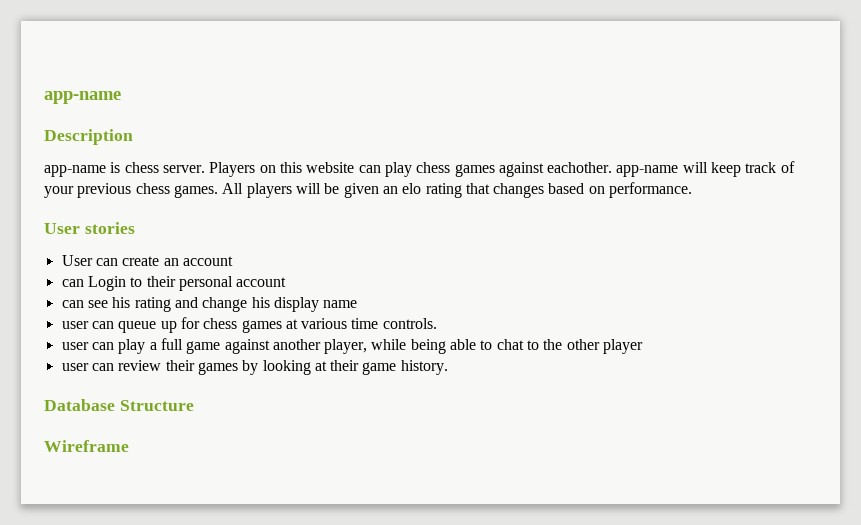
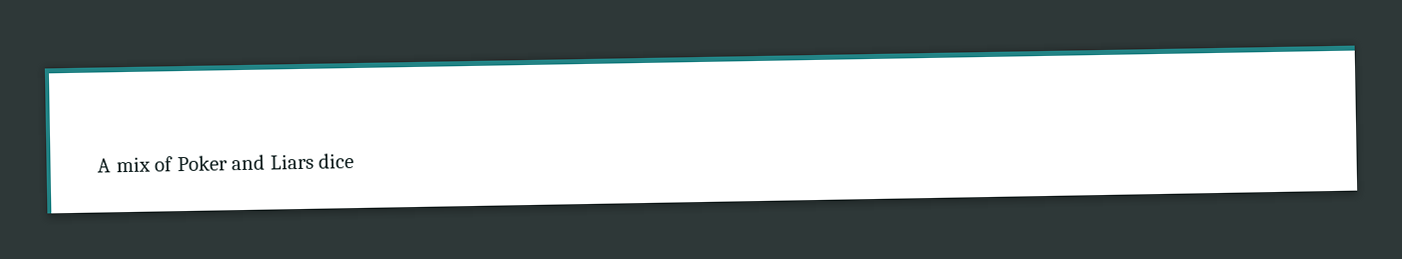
[44,91,121,104] [44,129,133,145] [44,161,795,177] [44,182,693,198] [44,222,135,234] [61,255,233,266] [61,276,287,291] [61,297,358,312] [61,317,437,333] [61,338,644,354] [61,360,448,375] [44,399,194,411] [44,440,129,452] app-name // Description // app-name is chess server. Players on this website can play chess games against eachother. app-name will keep track of your previous chess games. All players will be given an elo rating that changes based on performance. // User stories // User can create an account // can Login to their personal account // can see his rating and change his display name // user can queue up for chess games at various time controls. // user can play a full game against another player, while being able to chat to the other player // user can review their games by looking at their game history. // Database Structure // Wireframe -> [97,153,355,173] A mix of Poker and Liars dice

